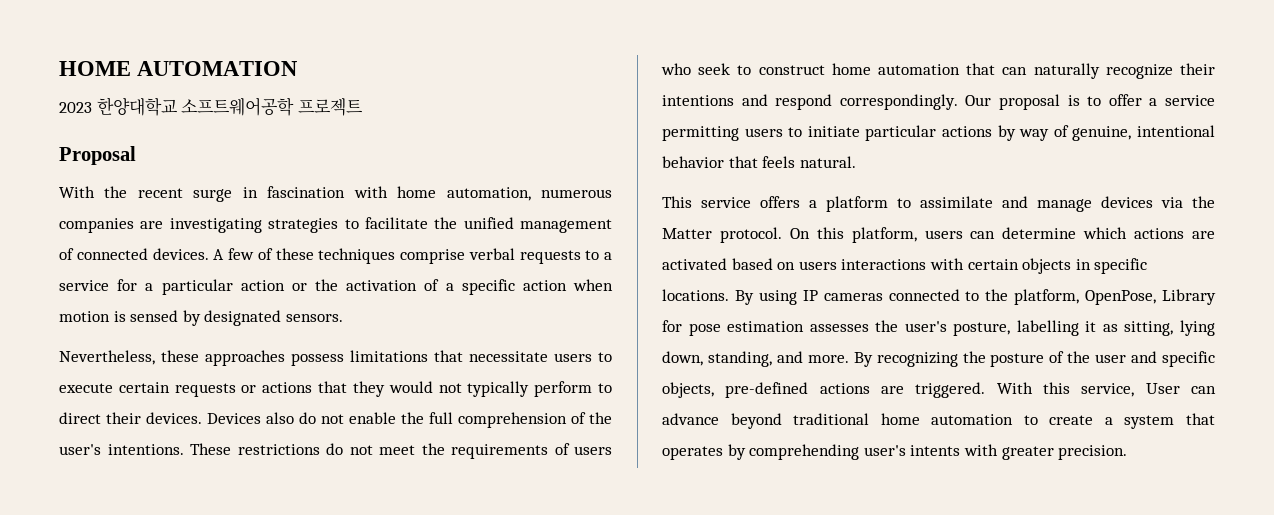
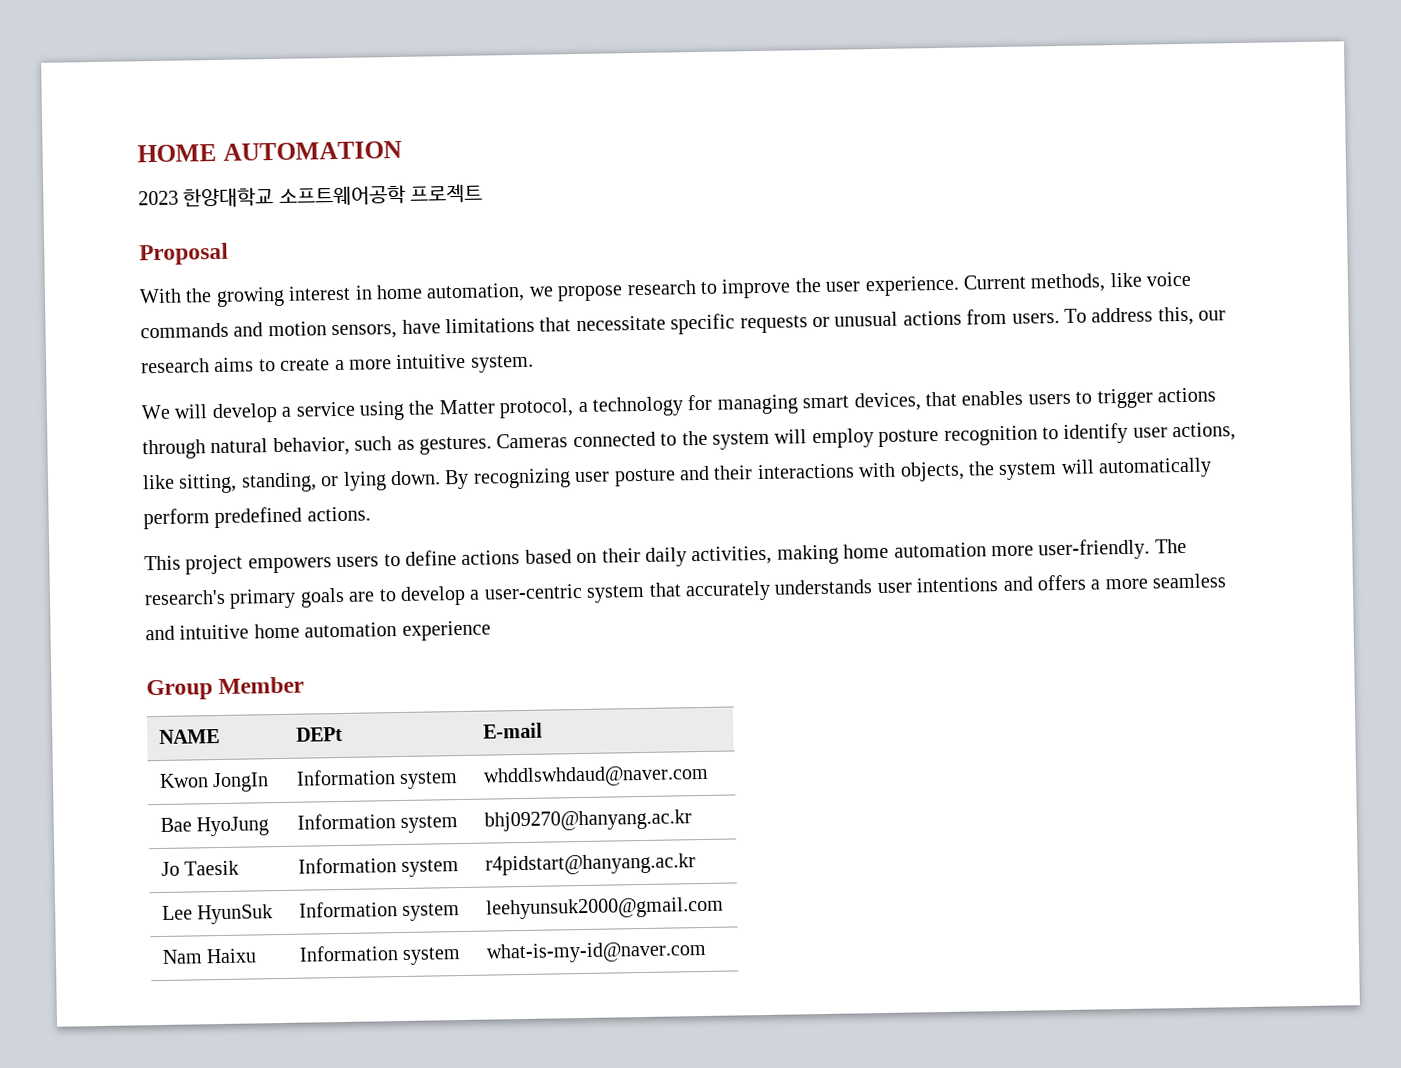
[137,186,612,202] [59,217,612,233] [59,248,612,264] [59,279,613,295] [59,310,343,326] [59,350,612,366] [59,381,612,397] [59,412,612,428] [59,443,612,459] [661,63,1215,79] [662,94,1216,110] [662,125,1215,141] [662,156,856,168] [662,196,1215,212] [662,227,1215,243] [662,258,1148,274] [662,289,1216,305] [662,320,1215,336] [662,351,1215,367] [662,382,1216,398] [662,413,1215,429] [662,444,1128,460] recent surge in fascination with home automation, numerous companies are investigating strategies to facilitate the unified management of connected devices. A few of these techniques comprise verbal requests to a service for a particular action or the activation of a specific action when motion is sensed by designated sensors. // Nevertheless, these approaches possess limitations that necessitate users to execute certain requests or actions that they would not typically perform to direct their devices. Devices also do not enable the full comprehension of the user's intentions. These restrictions do not meet the requirements of users who seek to construct home automation that can naturally recognize their intentions and respond correspondingly. Our proposal is to offer a service permitting users to initiate particular actions by way of genuine, intentional behavior that feels natural. // This service offers a platform to assimilate and manage devices via the Matter protocol. On this platform, users can determine which actions are activated based on users interactions with certain objects in specific locations. By using IP cameras connected to the platform, OpenPose, Library for pose estimation assesses the user's posture, labelling it as sitting, lying down, standing, and more. By recognizing the posture of the user and specific objects, pre-defined actions are triggered. With this service, User can advance beyond traditional home automation to create a system that operates by comprehending user's intents with greater precision. -> [215,271,1192,307] [140,306,1227,340] [141,353,534,374] [141,387,1216,424] [142,422,1237,460] [142,457,1213,494] [143,506,371,530] [144,538,1187,575] [144,573,1227,609] [145,620,491,641] [146,676,305,701] [159,728,221,745] [296,726,344,742] [483,722,544,739] [159,772,270,793] [296,769,459,790] [483,764,710,788] [160,816,270,837] [297,813,459,834] [484,809,693,832] [161,860,240,876] [298,857,460,878] [485,853,697,876] [162,904,274,925] [299,901,461,921] [486,896,725,920] [162,948,258,964] [299,945,462,965] [486,940,708,964] growing interest in home automation, we propose research to improve the user experience. Current methods, like voice commands and motion sensors, have limitations that necessitate specific requests or unusual actions from users. To address this, our research aims to create a more intuitive system. // We will develop a service using the Matter protocol, a technology for managing smart devices, that enables users to trigger actions through natural behavior, such as gestures. Cameras connected to the system will employ posture recognition to identify user actions, like sitting, standing, or lying down. By recognizing user posture and their interactions with objects, the system will automatically perform predefined actions. // This project empowers users to define actions based on their daily activities, making home automation more user-friendly. The research's primary goals are to develop a user-centric system that accurately understands user intentions and offers a more seamless and intuitive home automation experience // Group Member // NAME | DEPt | E-mail // Kwon JongIn | Information system | whddlswhdaud@naver.com // Bae HyoJung | Information system | bhj09270@hanyang.ac.kr // Jo Taesik | Information system | r4pidstart@hanyang.ac.kr // Lee HyunSuk | Information system | leehyunsuk2000@gmail.com // Nam Haixu | Information system | what-is-my-id@naver.com

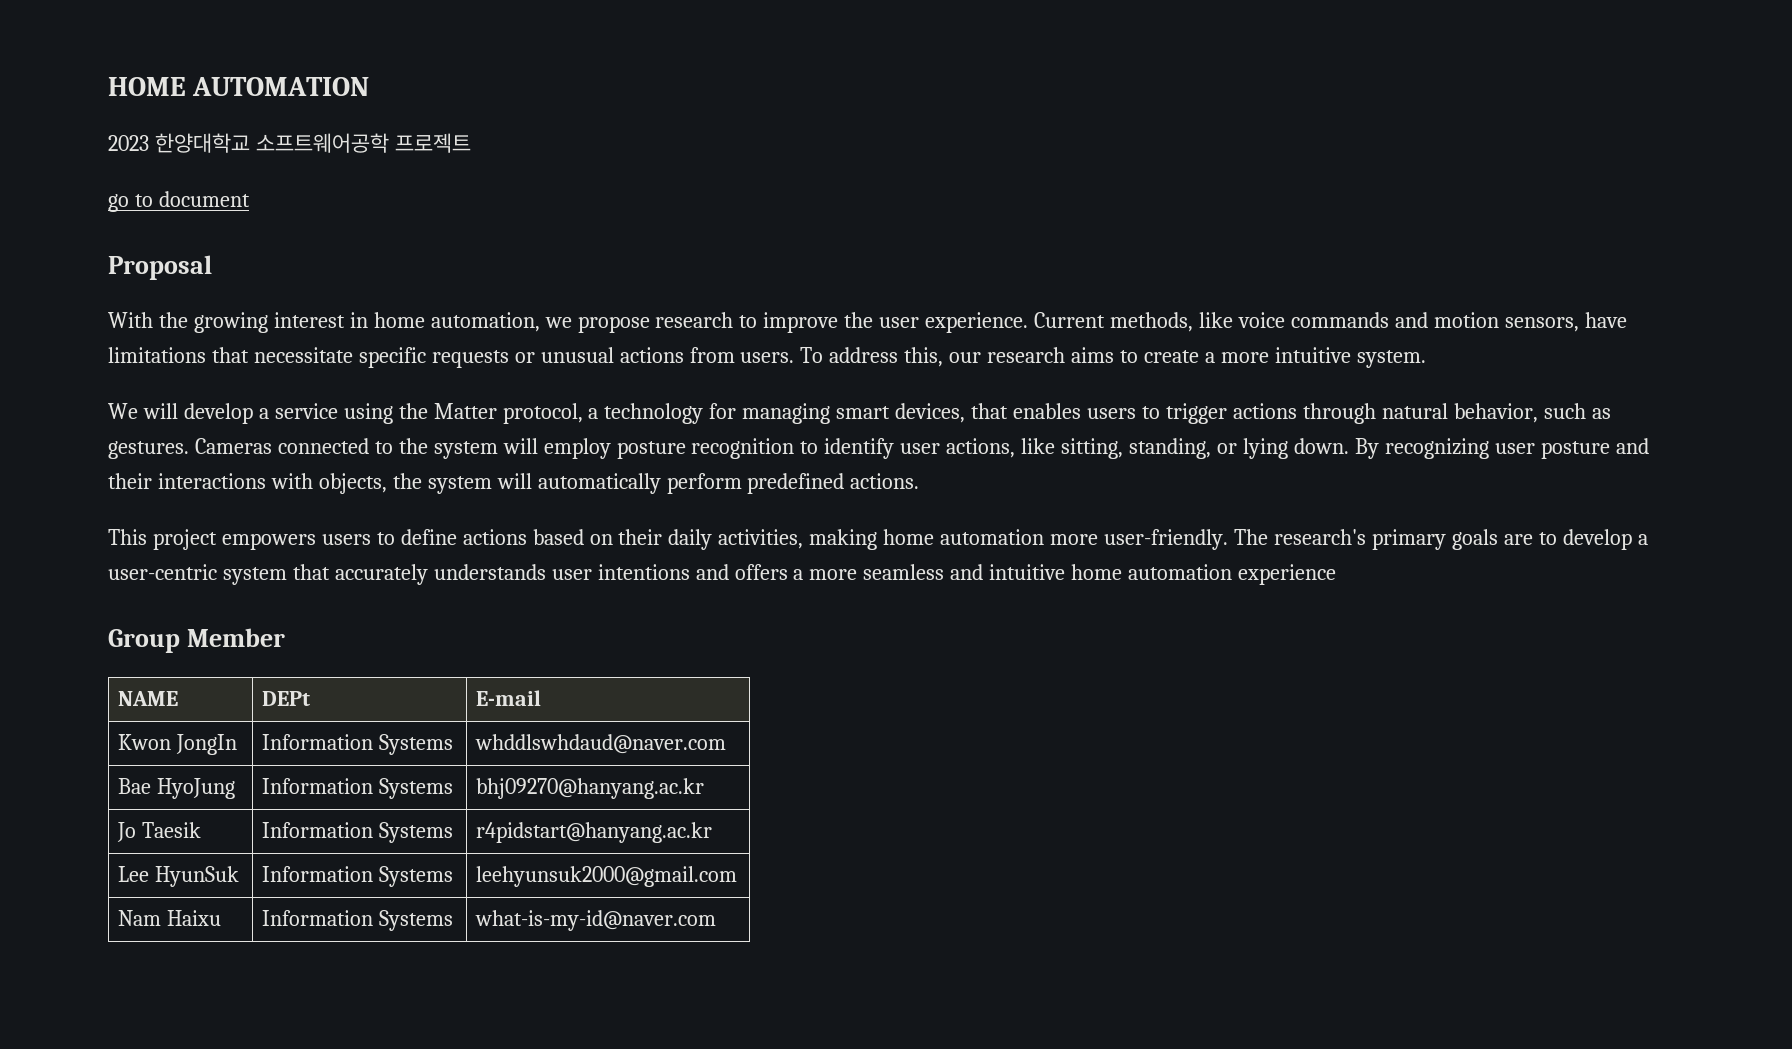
(484, 193) none -> [108,191,250,212] // go to document
[399,771,459,790] system -> [379,734,454,755] Systems
[400,815,459,834] system -> [379,778,454,799] Systems
[401,859,460,878] system -> [379,822,454,843] Systems
[402,903,461,921] system -> [379,866,454,887] Systems
[402,947,462,965] system -> [379,910,454,931] Systems

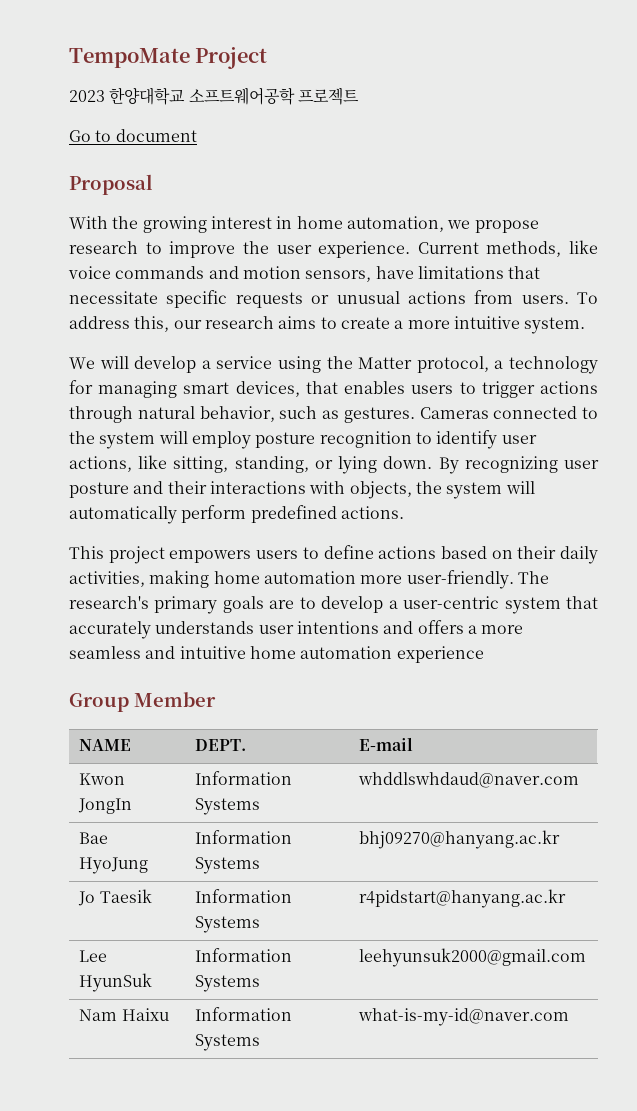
[108,77,370,96] HOME AUTOMATION -> [69,47,268,69] TempoMate Project
[108,194,129,212] go -> [69,130,91,142] Go
[262,691,311,706] DEPt -> [195,739,247,751] DEPT.

